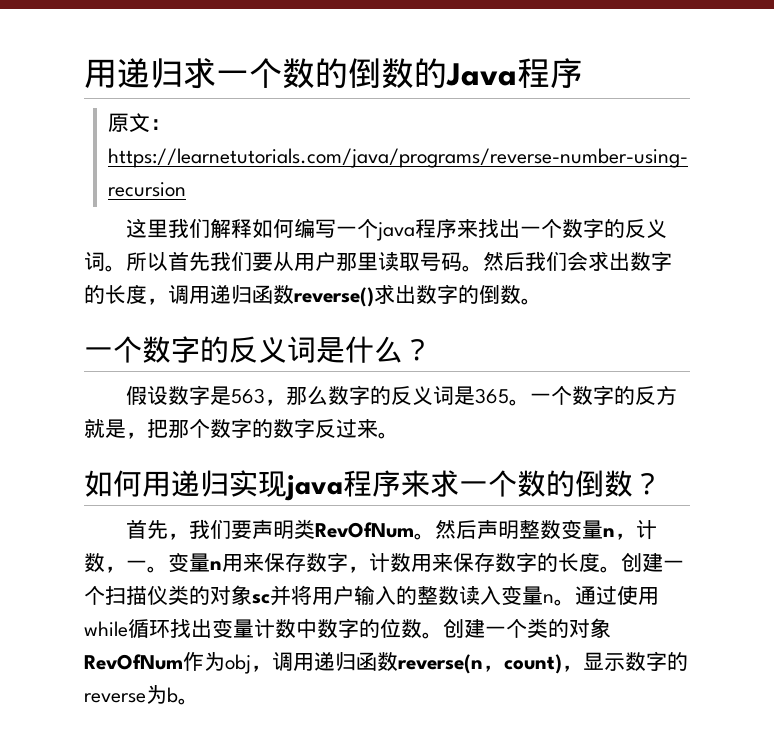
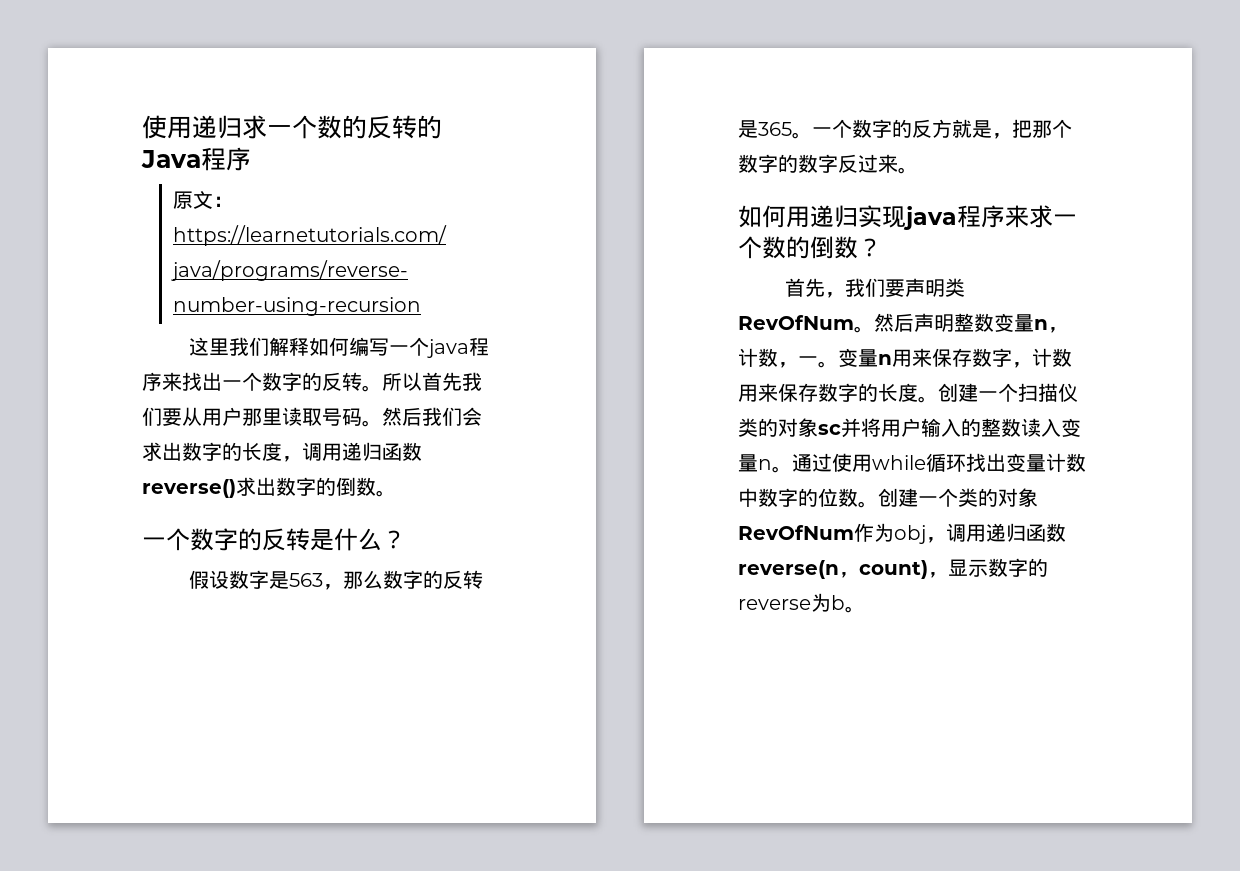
(84, 73) none -> [142,115,167,139] 使
[348,58,414,89] 倒数 -> [367,115,417,139] 反转
[645,219,667,238] [84,252,105,271] 义词 -> [342,372,362,391] 转
[258,336,316,363] 义词 -> [286,528,310,551] 转
[411,386,454,405] 义词 -> [462,570,483,589] 转

